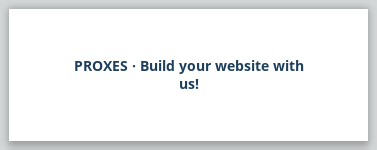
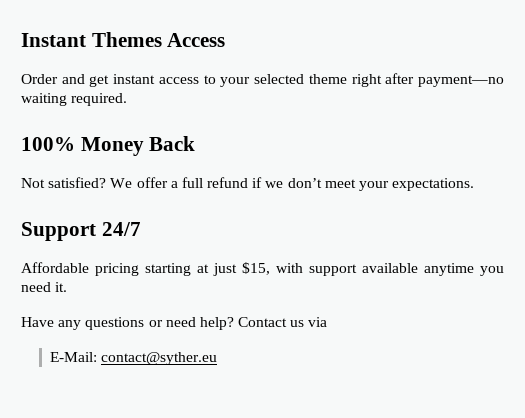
[73,60,304,74] [178,79,199,89] PROXES · Build your website with us! -> [21,32,226,47] [21,73,505,87] [21,93,128,106] [21,136,196,156] [21,177,475,191] [21,222,141,241] [21,262,504,276] [21,282,68,292] [21,317,328,330] [50,352,218,365] Instant Themes Access // Order and get instant access to your selected theme right after payment—no waiting required. // 100% Money Back // Not satisfied? We offer a full refund if we don’t meet your expectations. // Support 24/7 // Affordable pricing starting at just $15, with support available anytime you need it. // Have any questions or need help? Contact us via // E-Mail: contact@syther.eu

